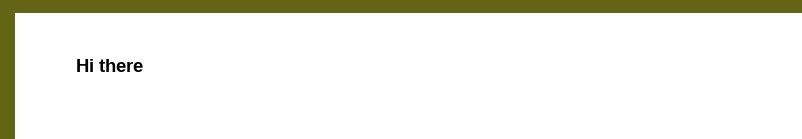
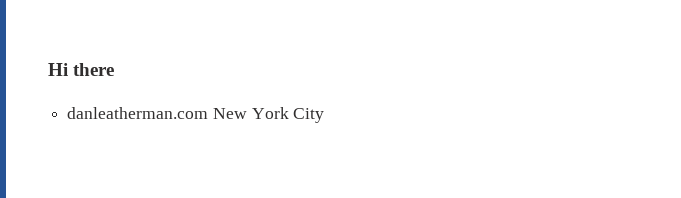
(143, 65) none -> [67,107,325,123] // danleatherman.com New York City

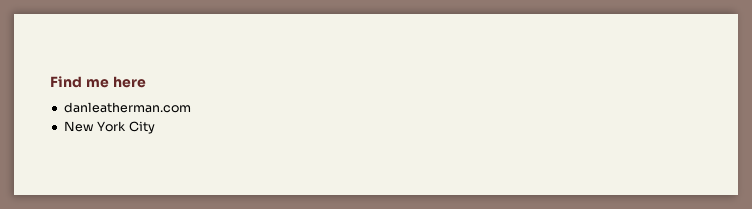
[48,63,115,76] Hi there -> [50,76,146,88] Find me here
(209, 113) none -> (191, 107) //

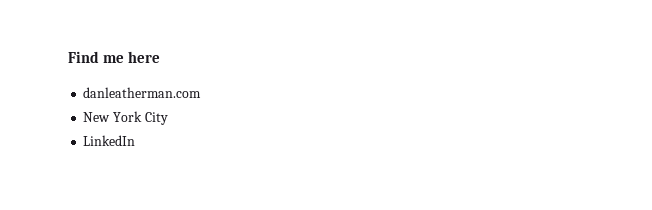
(155, 127) none -> [83,135,136,146] // LinkedIn

